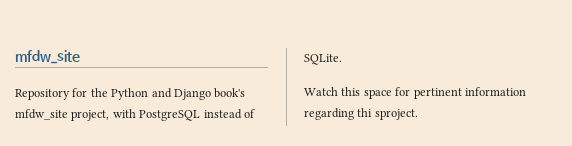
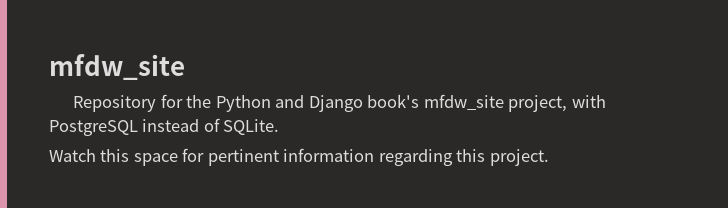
[357,108,418,120] thi sproject. -> [456,149,549,166] this project.

